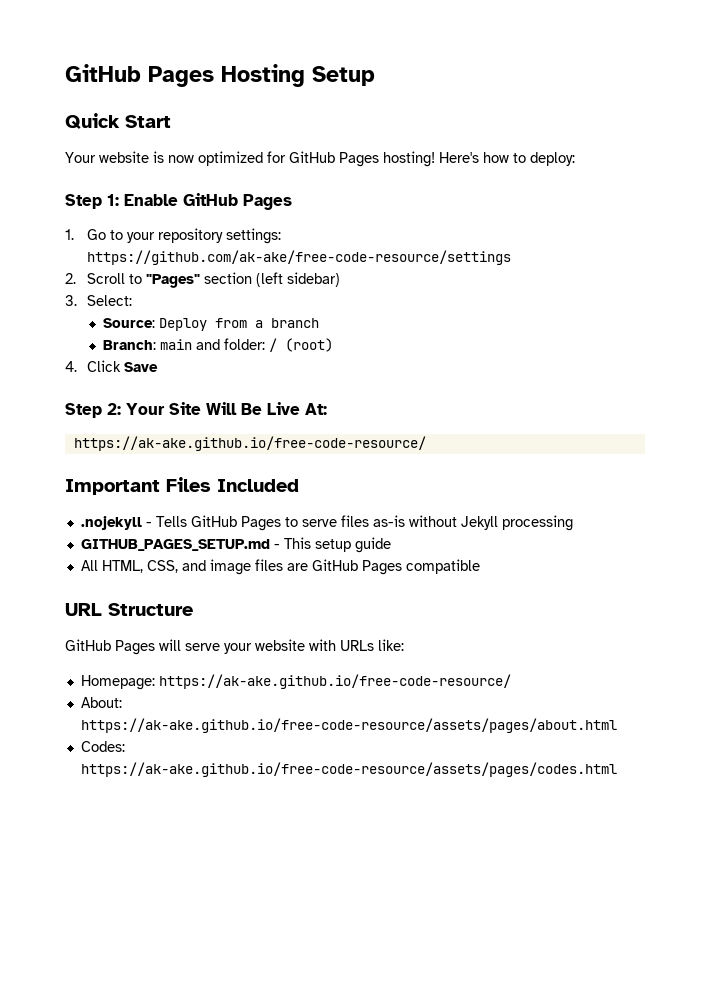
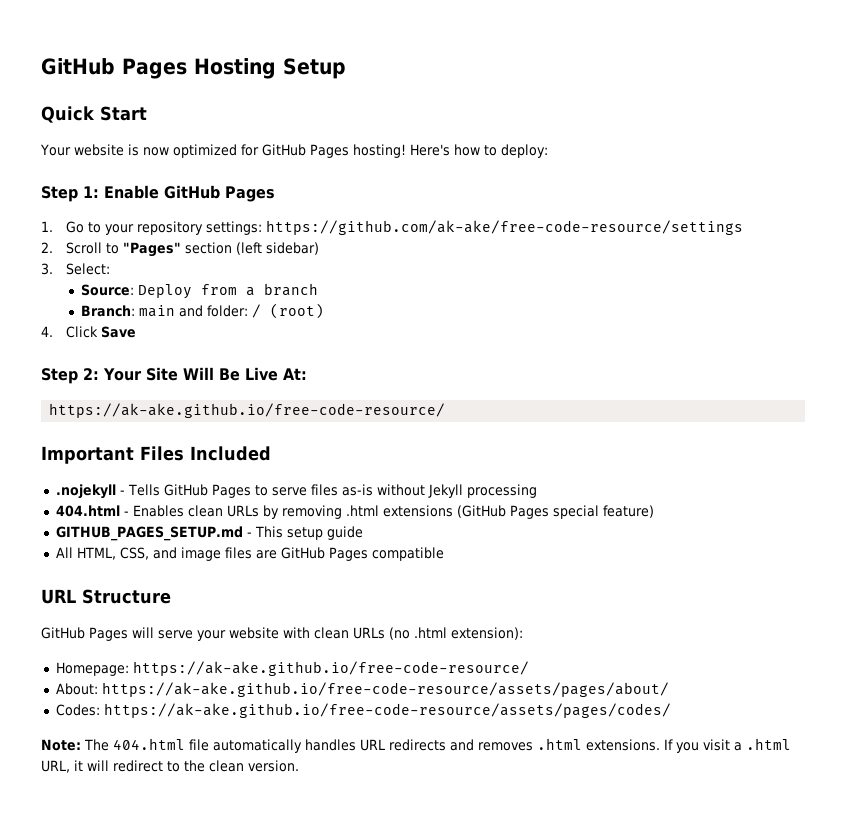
(573, 523) none -> [55,505,654,519] // 404.html - Enables clean URLs by removing .html extensions (GitHub Pages special feature)
[340,639,404,651] URLs like: -> [314,627,523,640] clean URLs (no .html extension):
[80,718,617,733] https://ak-ake.github.io/free-code-resource/assets/pages/about.html -> [101,682,669,697] https://ak-ake.github.io/free-code-resource/assets/pages/about/
[80,762,617,777] https://ak-ake.github.io/free-code-resource/assets/pages/codes.html -> [103,703,671,718] [41,738,791,753] [41,760,299,773] https://ak-ake.github.io/free-code-resource/assets/pages/codes/ // Note: The 404.html file automatically handles URL redirects and removes .html extensions. If you visit a .html URL, it will redirect to the clean version.

